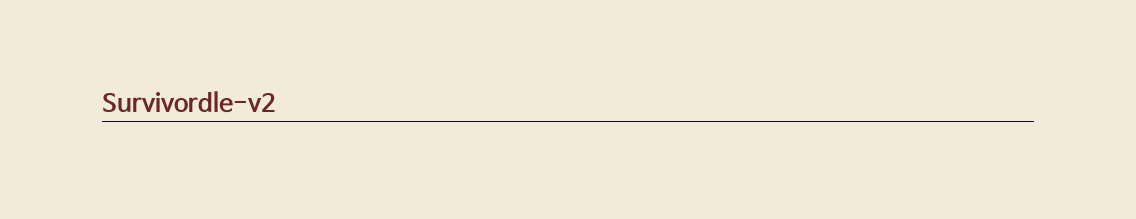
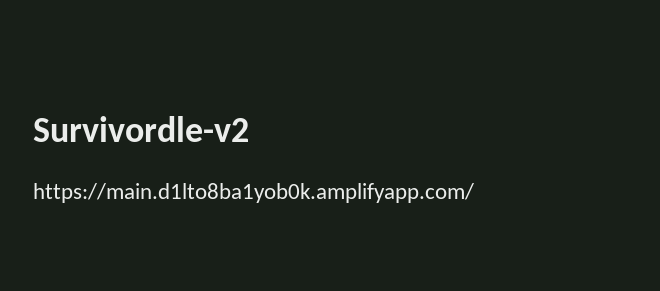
(276, 102) none -> [33,183,474,203] // https://main.d1lto8ba1yob0k.amplifyapp.com/

